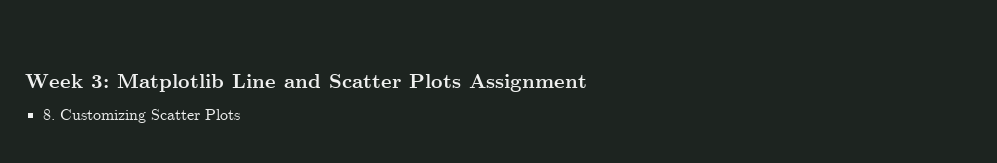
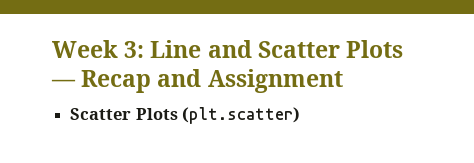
[117,73,224,92] Matplotlib -> (145, 49) none
(461, 81) none -> [51,69,202,93] — Recap and
[42,109,240,123] 8. Customizing Scatter Plots -> [70,107,301,124] Scatter Plots (plt.scatter)

